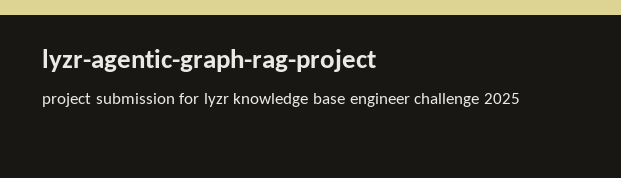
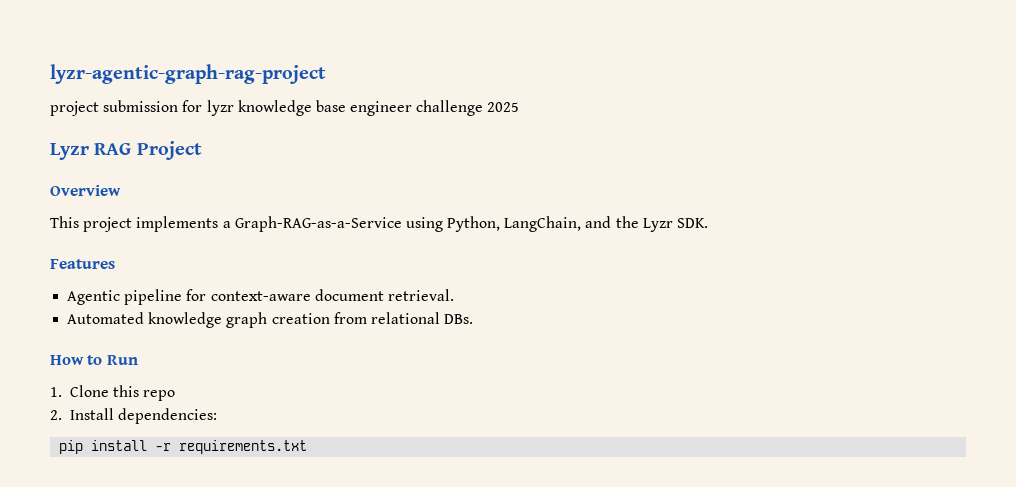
(520, 98) none -> [50,141,202,160] [50,185,121,196] [50,216,709,232] [50,259,115,269] [67,289,454,305] [67,312,474,328] [50,355,138,365] [50,385,176,401] [50,408,217,424] [59,440,308,454] // Lyzr RAG Project // Overview // This project implements a Graph-RAG-as-a-Service using Python, LangChain, and the Lyzr SDK. // Features // Agentic pipeline for context-aware document retrieval. // Automated knowledge graph creation from relational DBs. // How to Run // 1. Clone this repo // 2. Install dependencies: // pip install -r requirements.txt

